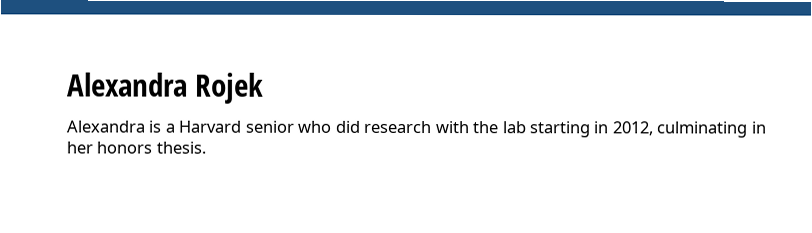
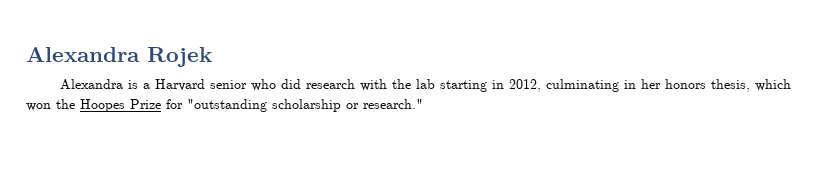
[155,141,206,154] thesis. -> [711,79,792,92] [26,99,423,112] thesis, which won the Hoopes Prize for "outstanding scholarship or research."

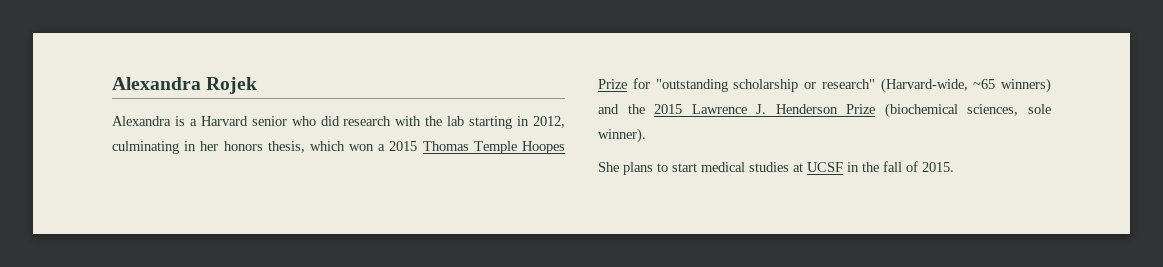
[56,99,75,109] the -> [378,141,517,154] a 2015 Thomas Temple
[363,99,423,109] research." -> [821,78,1051,93] [598,103,1051,118] [598,128,646,143] [598,161,954,175] research" (Harvard-wide, ~65 winners) and the 2015 Lawrence J. Henderson Prize (biochemical sciences, sole winner). // She plans to start medical studies at UCSF in the fall of 2015.

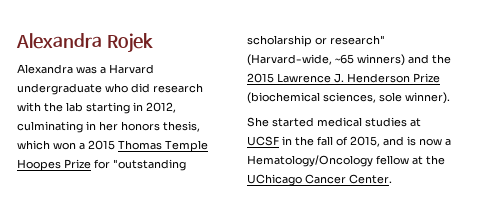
[174,116,185,126] is -> [76,66,97,74] was
[251,116,287,126] senior -> [17,83,102,95] undergraduate
[623,162,697,175] plans to start -> [272,117,314,127] started
[922,162,954,172] 2015. -> [350,136,451,147] [247,155,445,167] [247,174,392,186] 2015, and is now a Hematology/Oncology fellow at the UChicago Cancer Center.

